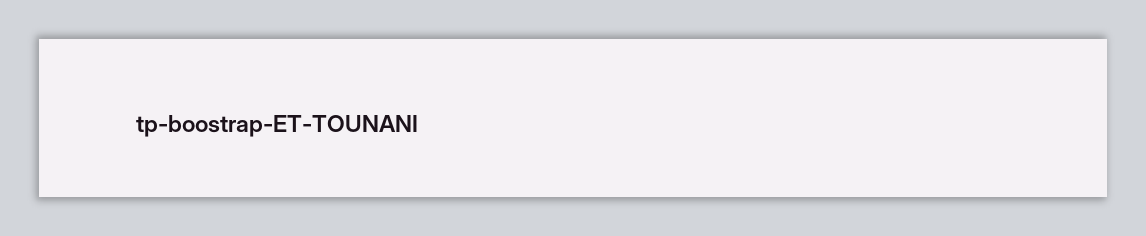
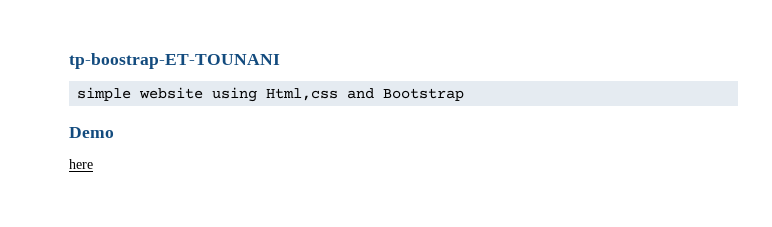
(418, 126) none -> [77,87,465,102] [69,127,114,138] [69,159,93,169] // simple website using Html,css and Bootstrap // Demo // here

